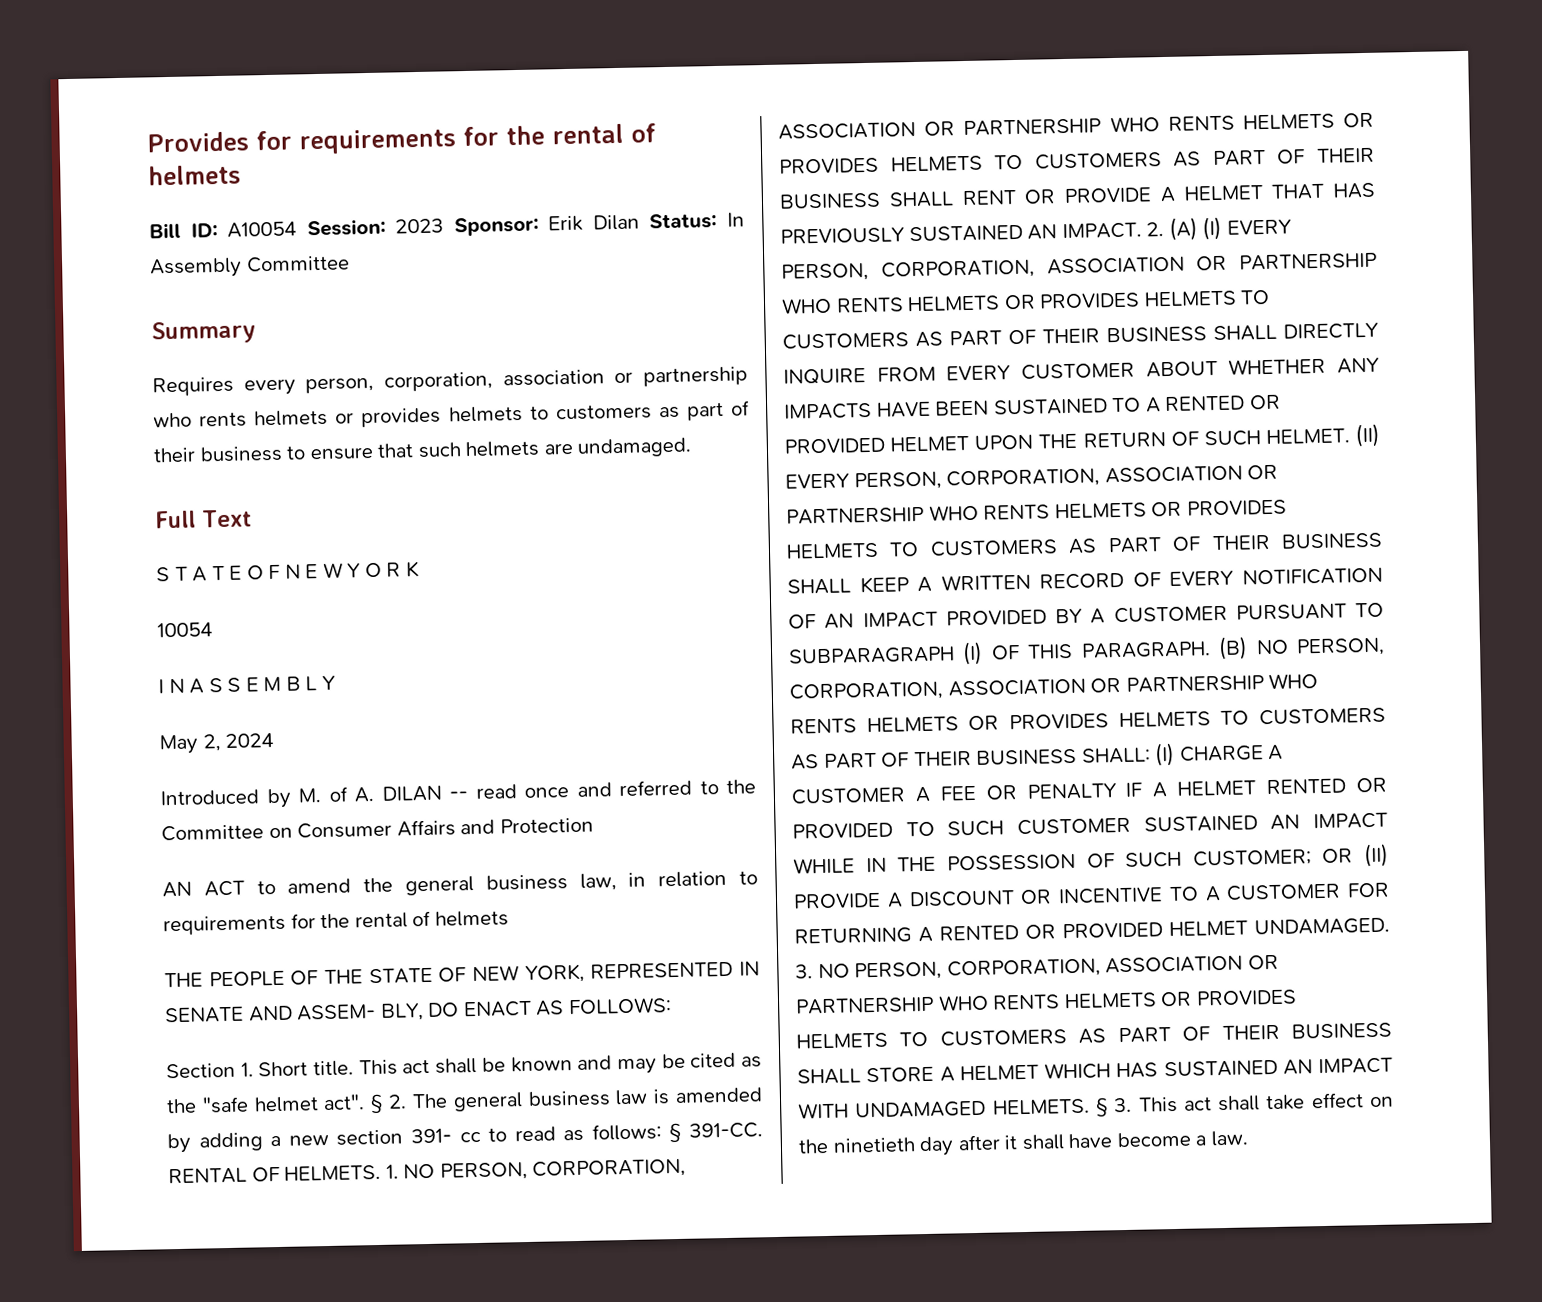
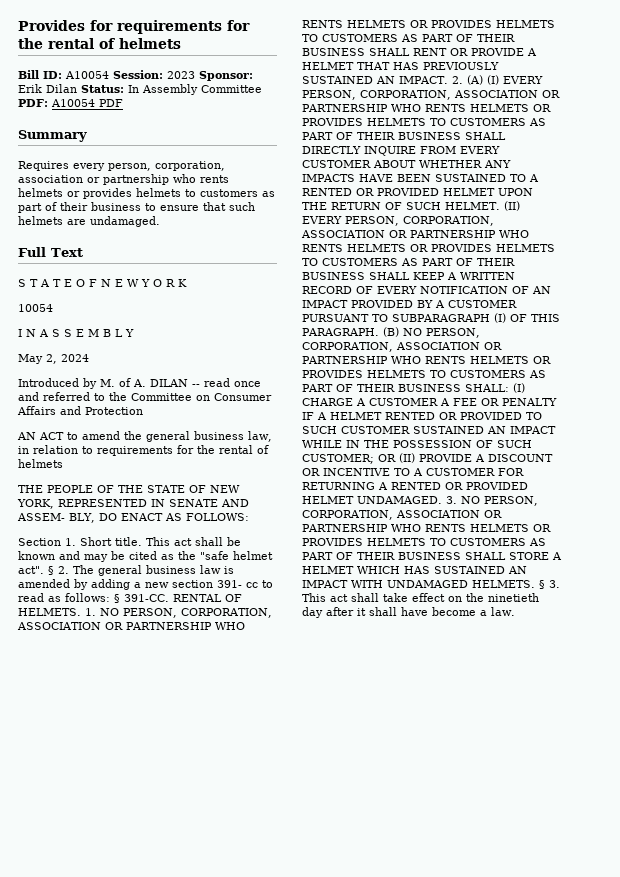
(350, 264) none -> [18,99,123,107] PDF: A10054 PDF

